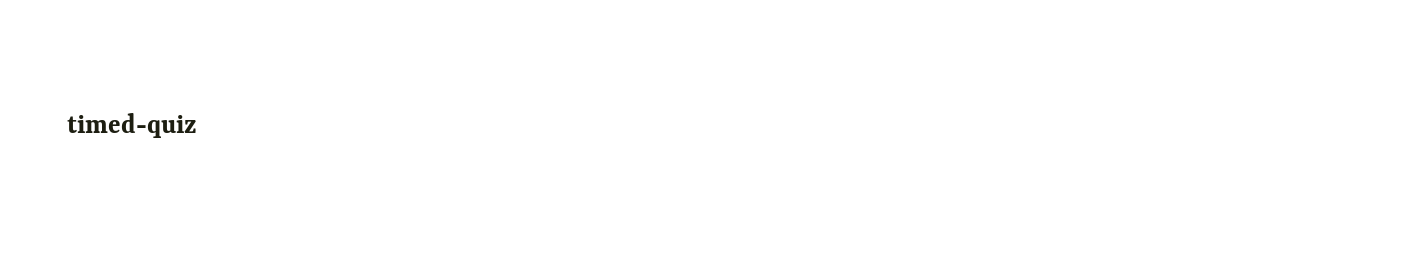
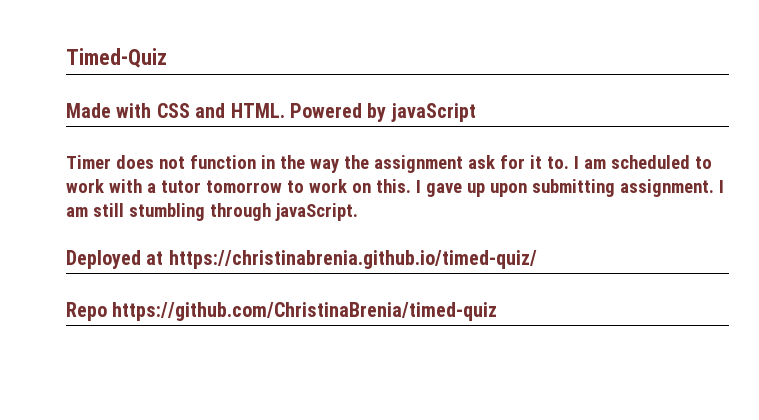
[67,113,197,138] timed-quiz -> [66,48,167,68] [66,103,476,122] [66,155,712,173] [66,179,724,197] [66,203,358,221] [66,250,537,269] [66,302,498,321] Timed-Quiz // Made with CSS and HTML. Powered by javaScript // Timer does not function in the way the assignment ask for it to. I am scheduled to work with a tutor tomorrow to work on this. I gave up upon submitting assignment. I am still stumbling through javaScript. // Deployed at https://christinabrenia.github.io/timed-quiz/ // Repo https://github.com/ChristinaBrenia/timed-quiz

